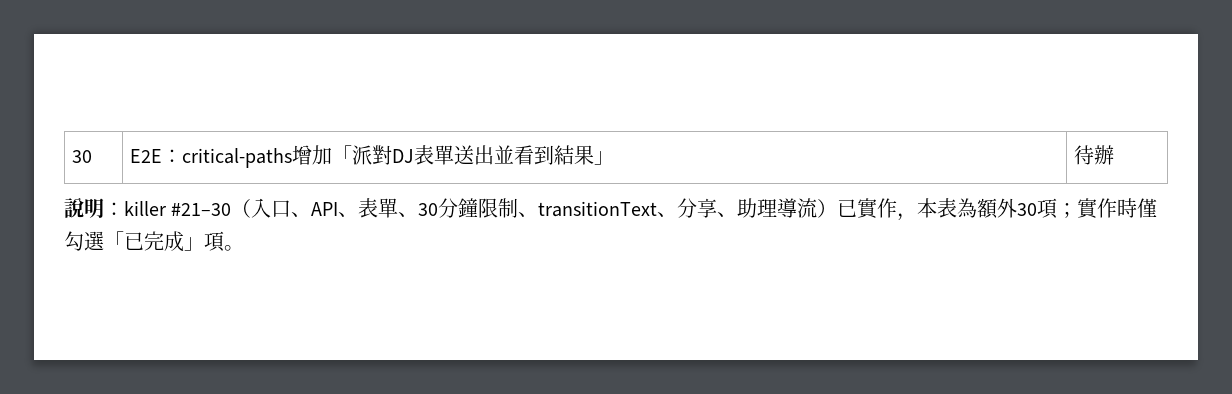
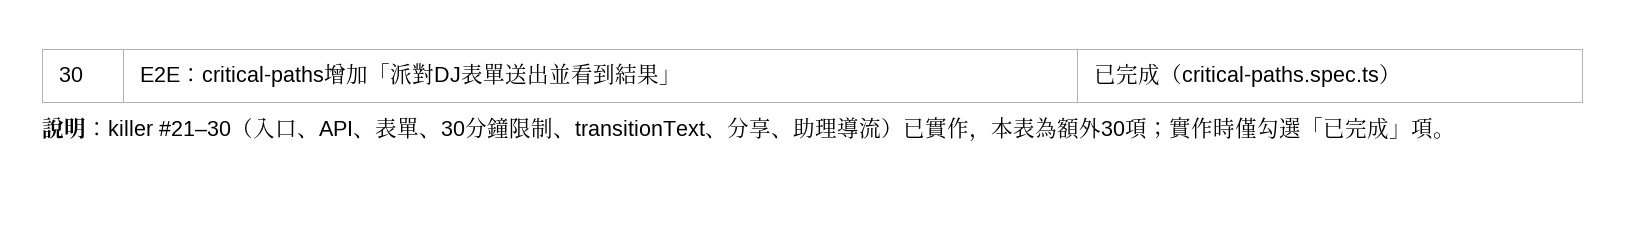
[1074,145,1115,165] 待辦 -> [1094,63,1402,87] 已完成（critical-paths.spec.ts）

